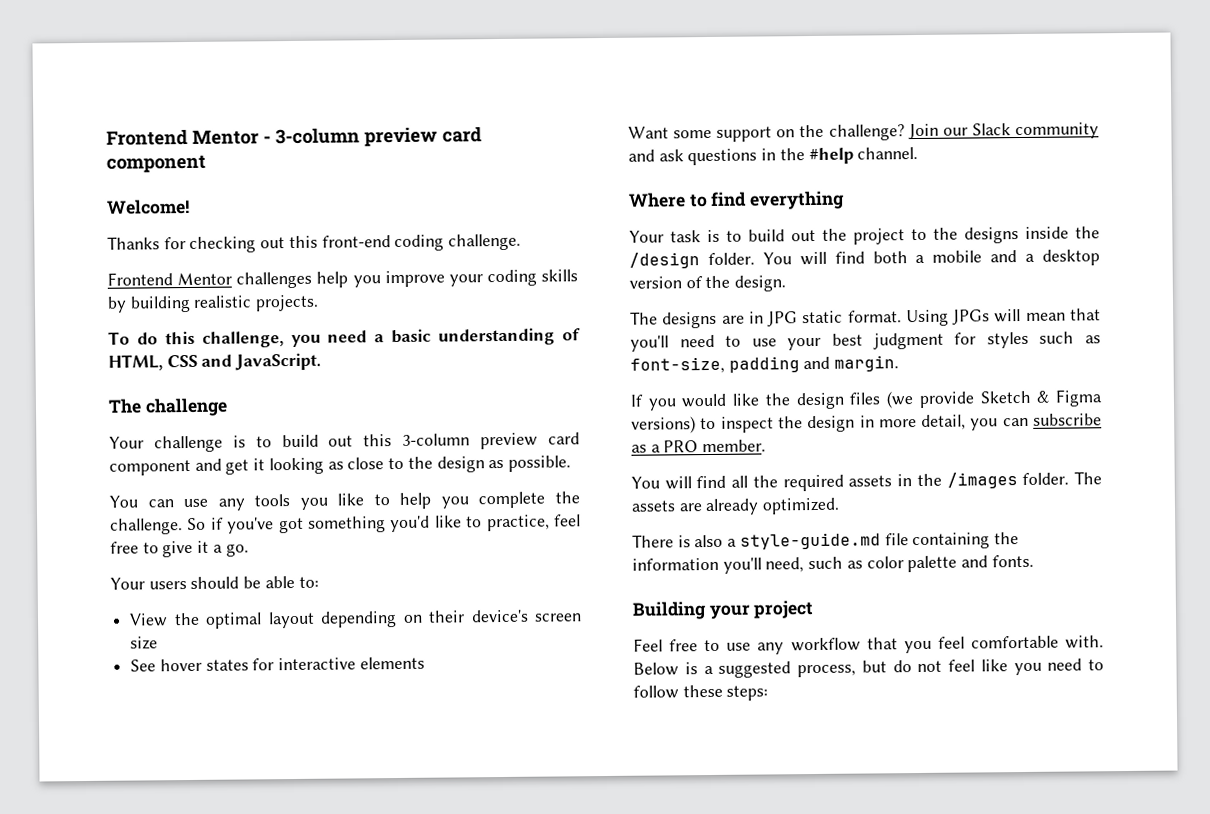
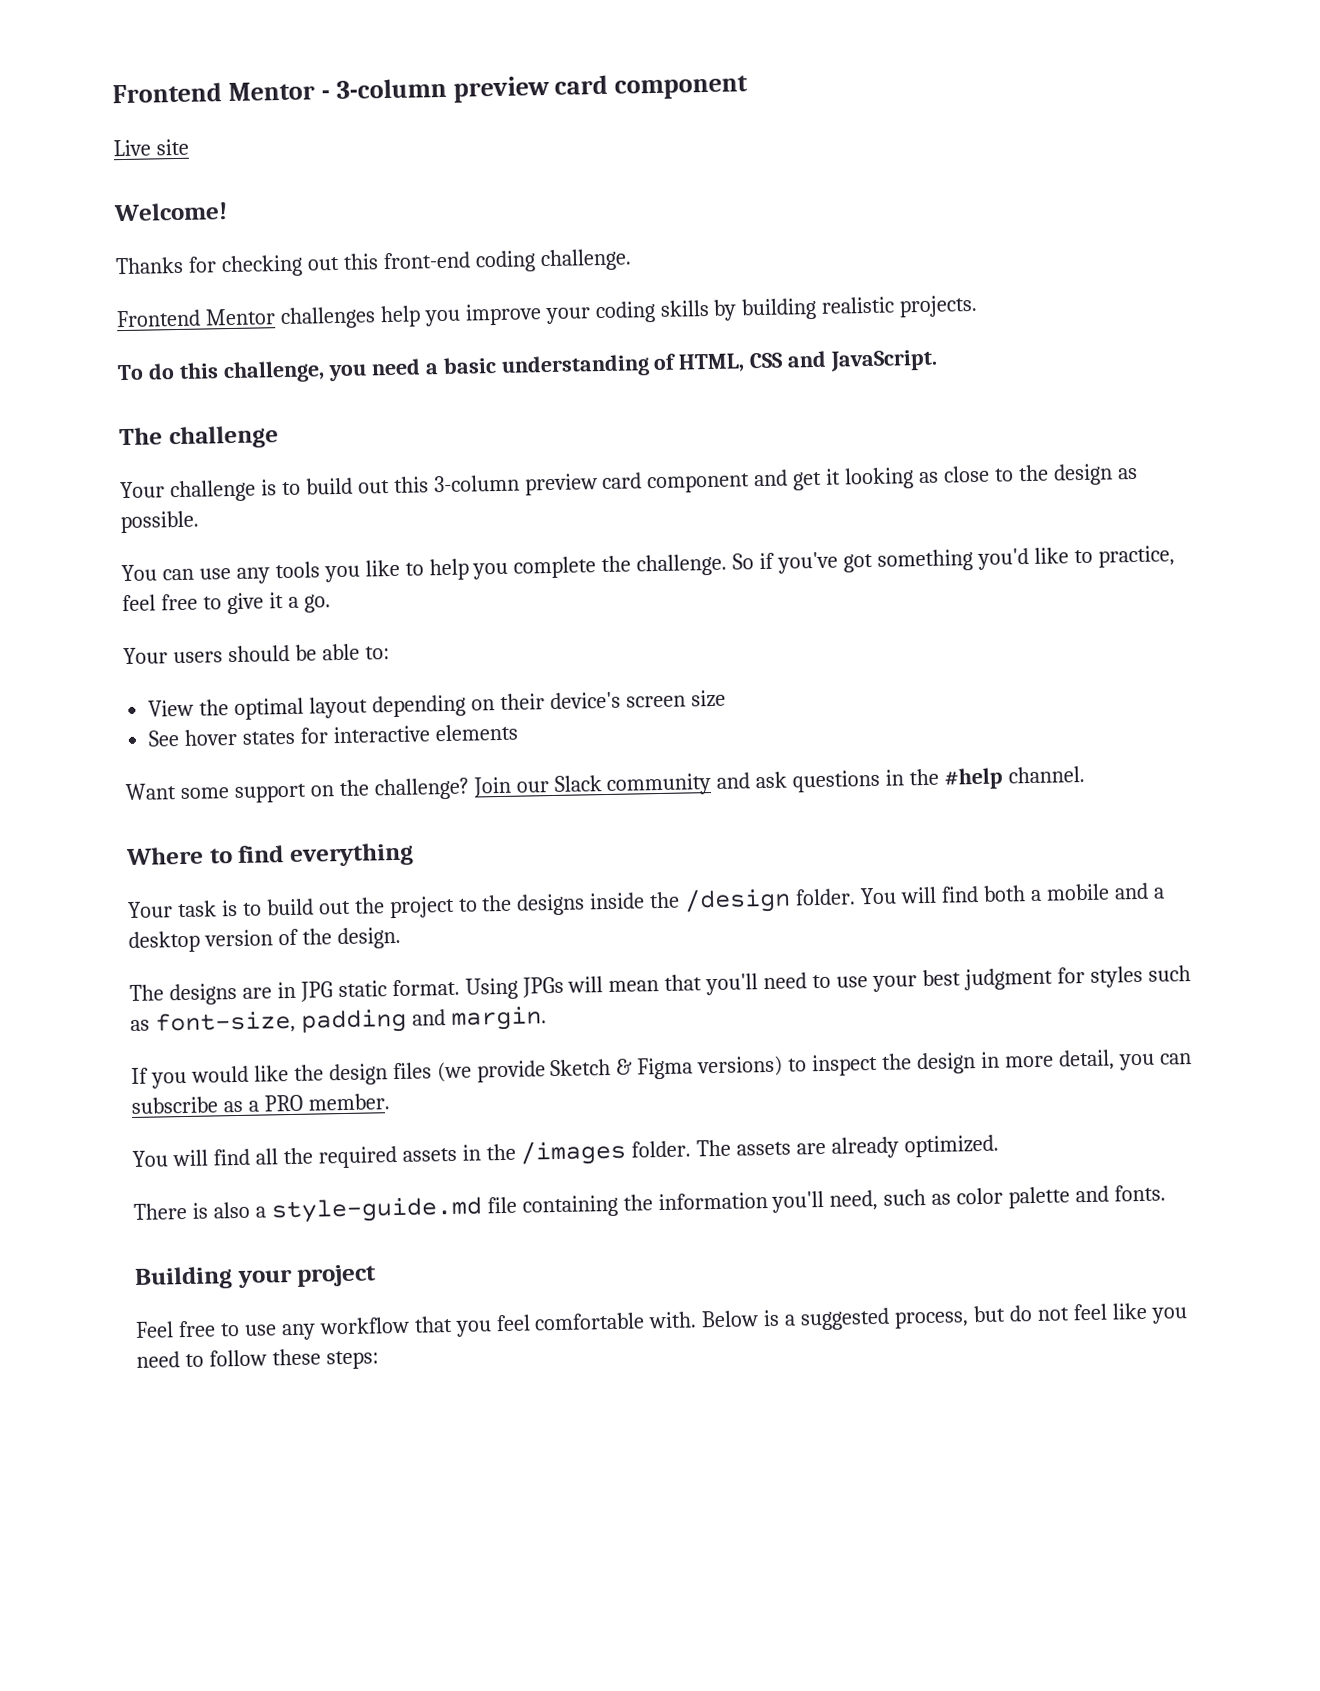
(206, 163) none -> [113,138,189,157] // Live site

